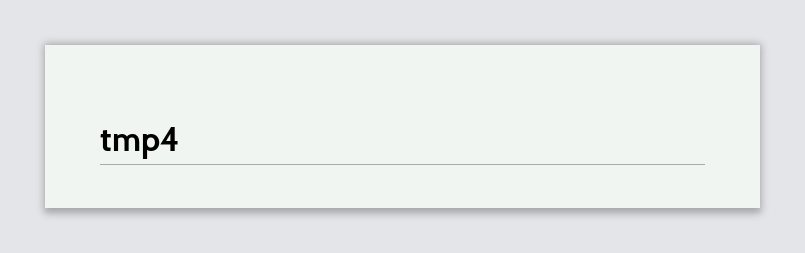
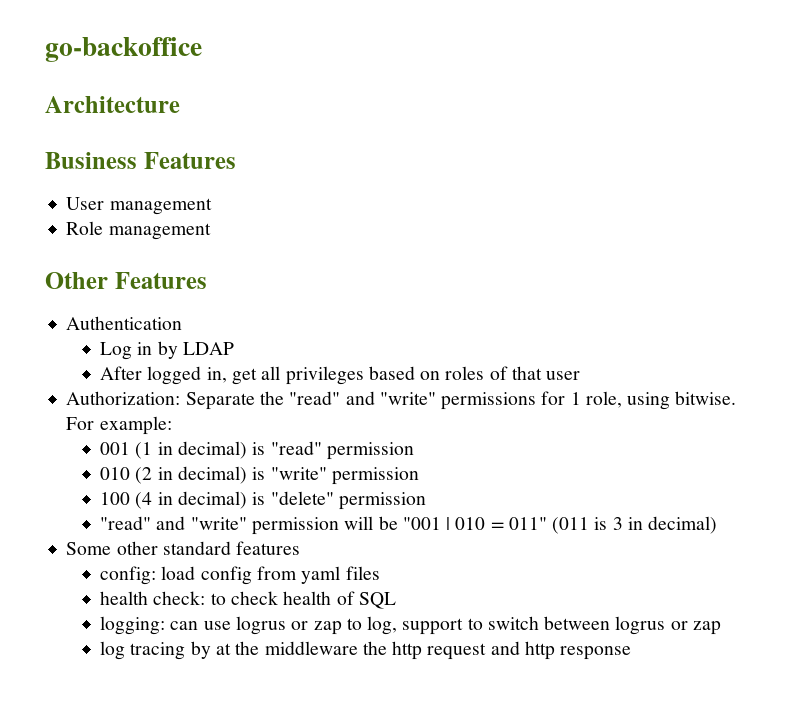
[100,127,179,159] tmp4 -> [45,37,202,62] [45,96,180,113] [45,152,236,169] [66,197,212,215] [66,221,211,240] [45,272,207,289] [66,316,183,330] [100,341,235,360] [100,366,581,385] [66,391,737,410] [66,416,172,435] [100,441,414,460] [100,466,419,485] [100,491,426,510] [100,516,718,535] [66,541,301,555] [100,566,380,585] [100,591,396,609] [100,616,721,635] [100,641,632,660] go-backoffice // Architecture // Business Features // User management // Role management // Other Features // Authentication // Log in by LDAP // After logged in, get all privileges based on roles of that user // Authorization: Separate the "read" and "write" permissions for 1 role, using bitwise. For example: // 001 (1 in decimal) is "read" permission // 010 (2 in decimal) is "write" permission // 100 (4 in decimal) is "delete" permission // "read" and "write" permission will be "001 | 010 = 011" (011 is 3 in decimal) // Some other standard features // config: load config from yaml files // health check: to check health of SQL // logging: can use logrus or zap to log, support to switch between logrus or zap // log tracing by at the middleware the http request and http response

